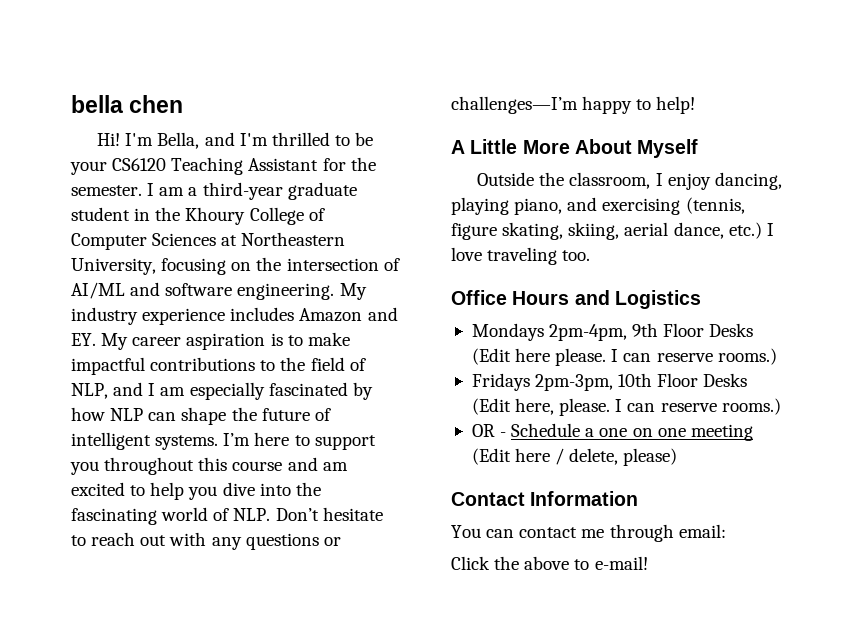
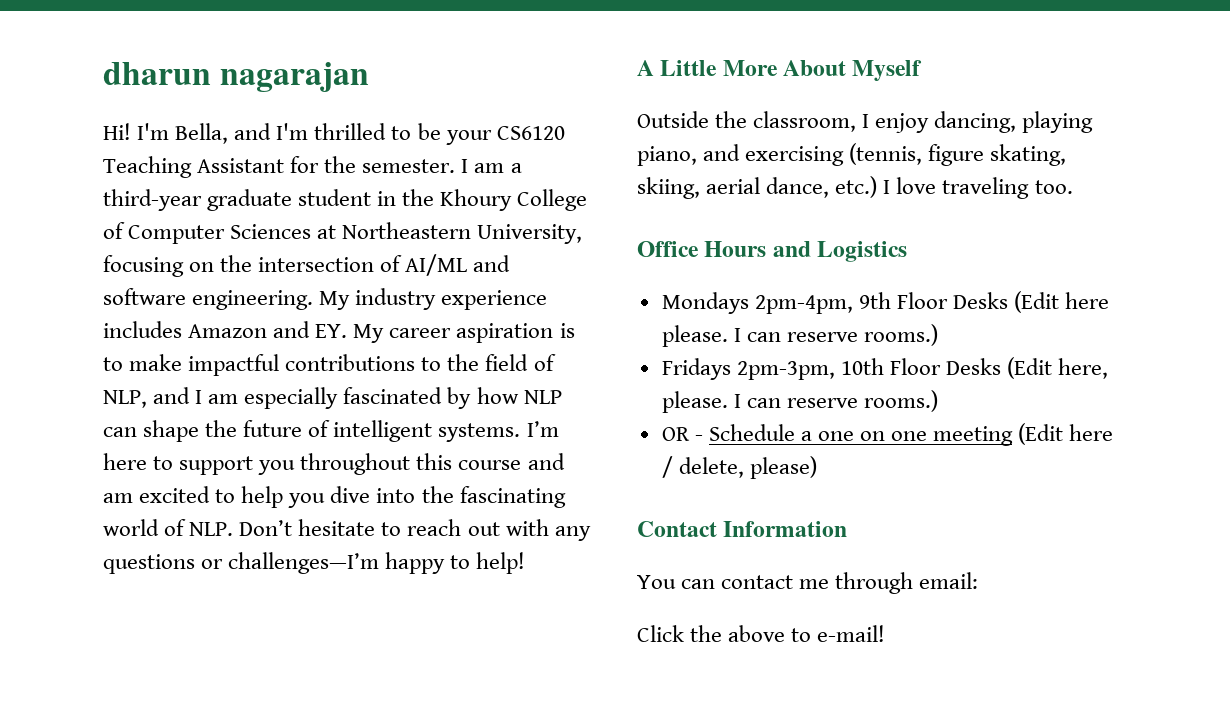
[71,95,184,113] bella chen -> [103,62,370,92] dharun nagarajan

